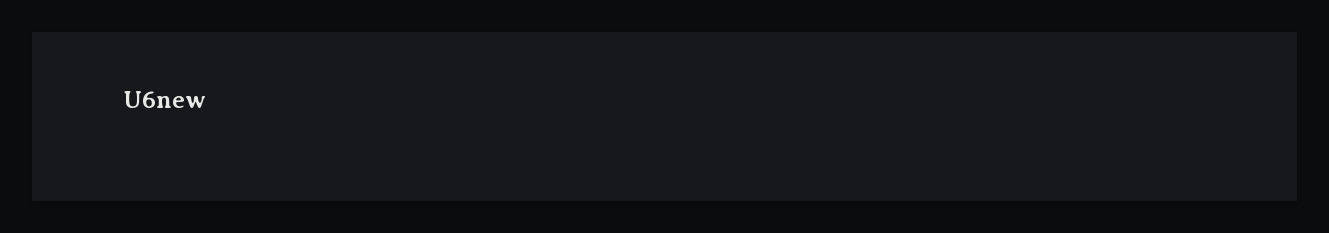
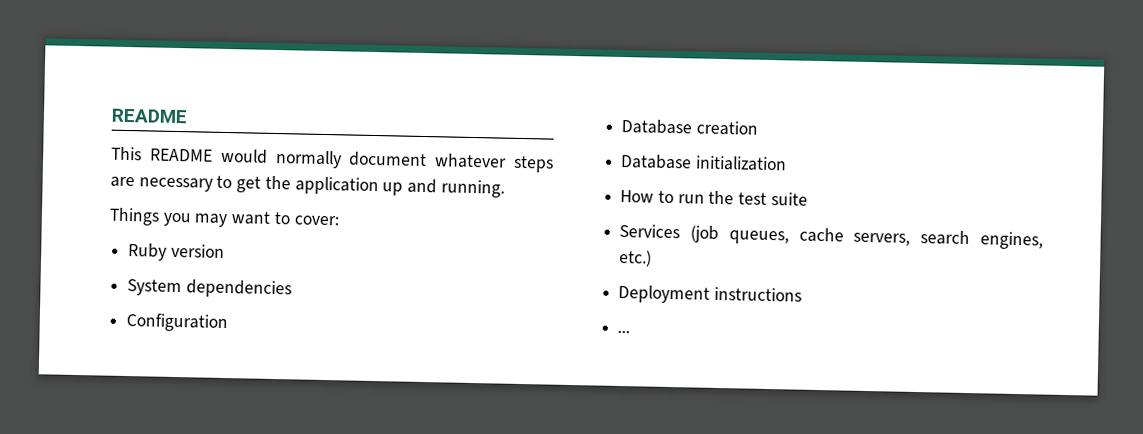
[124,91,206,108] U6new -> [111,108,188,124] [111,146,554,173] [110,175,505,198] [109,207,339,228] [128,243,225,261] [127,279,292,299] [126,313,229,333] [621,119,758,136] [621,153,787,172] [620,189,808,206] [619,223,1043,250] [619,249,653,267] [618,284,802,304] [617,329,631,334] README // This README would normally document whatever steps are necessary to get the application up and running. // Things you may want to cover: // Ruby version // System dependencies // Configuration // Database creation // Database initialization // How to run the test suite // Services (job queues, cache servers, search engines, etc.) // Deployment instructions // ...

